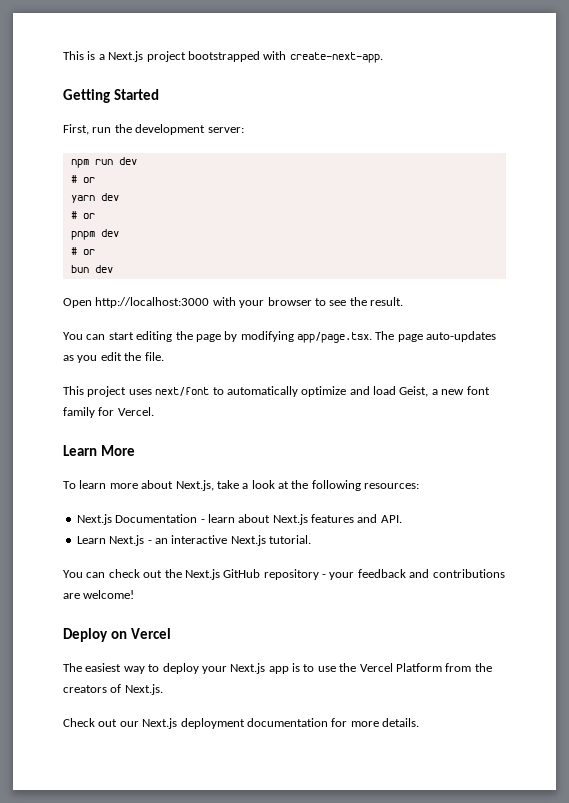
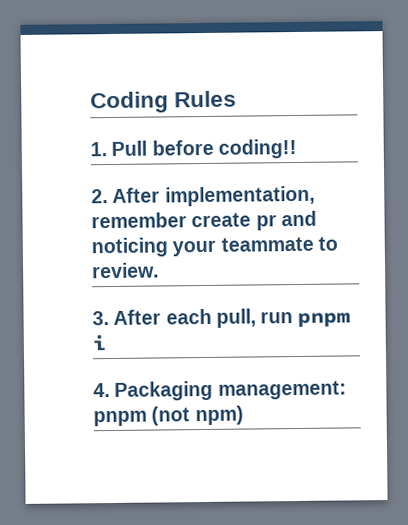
[63,51,383,63] [63,89,159,103] [63,124,244,135] [70,157,137,168] [70,175,95,183] [70,193,119,203] [70,211,95,219] [70,229,119,240] [70,247,95,255] [70,265,113,273] [63,297,403,308] [63,331,497,343] [63,352,164,363] [63,386,490,397] [63,407,154,418] [63,445,135,456] [63,480,420,491] [76,514,402,525] [76,535,311,546] [63,569,505,580] [63,590,135,599] [63,628,171,642] [63,663,492,674] [63,684,163,695] [63,718,419,729] This is a Next.js project bootstrapped with create-next-app. // Getting Started // First, run the development server: // npm run dev // # or // yarn dev // # or // pnpm dev // # or // bun dev // Open http://localhost:3000 with your browser to see the result. // You can start editing the page by modifying app/page.tsx. The page auto-updates as you edit the file. // This project uses next/font to automatically optimize and load Geist, a new font family for Vercel. // Learn More // To learn more about Next.js, take a look at the following resources: // Next.js Documentation - learn about Next.js features and API. // Learn Next.js - an interactive Next.js tutorial. // You can check out the Next.js GitHub repository - your feedback and contributions are welcome! // Deploy on Vercel // The easiest way to deploy your Next.js app is to use the Vercel Platform from the creators of Next.js. // Check out our Next.js deployment documentation for more details. -> [90,90,238,114] [90,138,297,159] [91,185,315,207] [91,210,317,231] [91,236,338,258] [92,262,159,279] [92,308,351,328] [92,334,106,351] [93,380,347,401] [93,405,244,427] Coding Rules // 1. Pull before coding!! // 2. After implementation, remember create pr and noticing your teammate to review. // 3. After each pull, run pnpm i // 4. Packaging management: pnpm (not npm)

